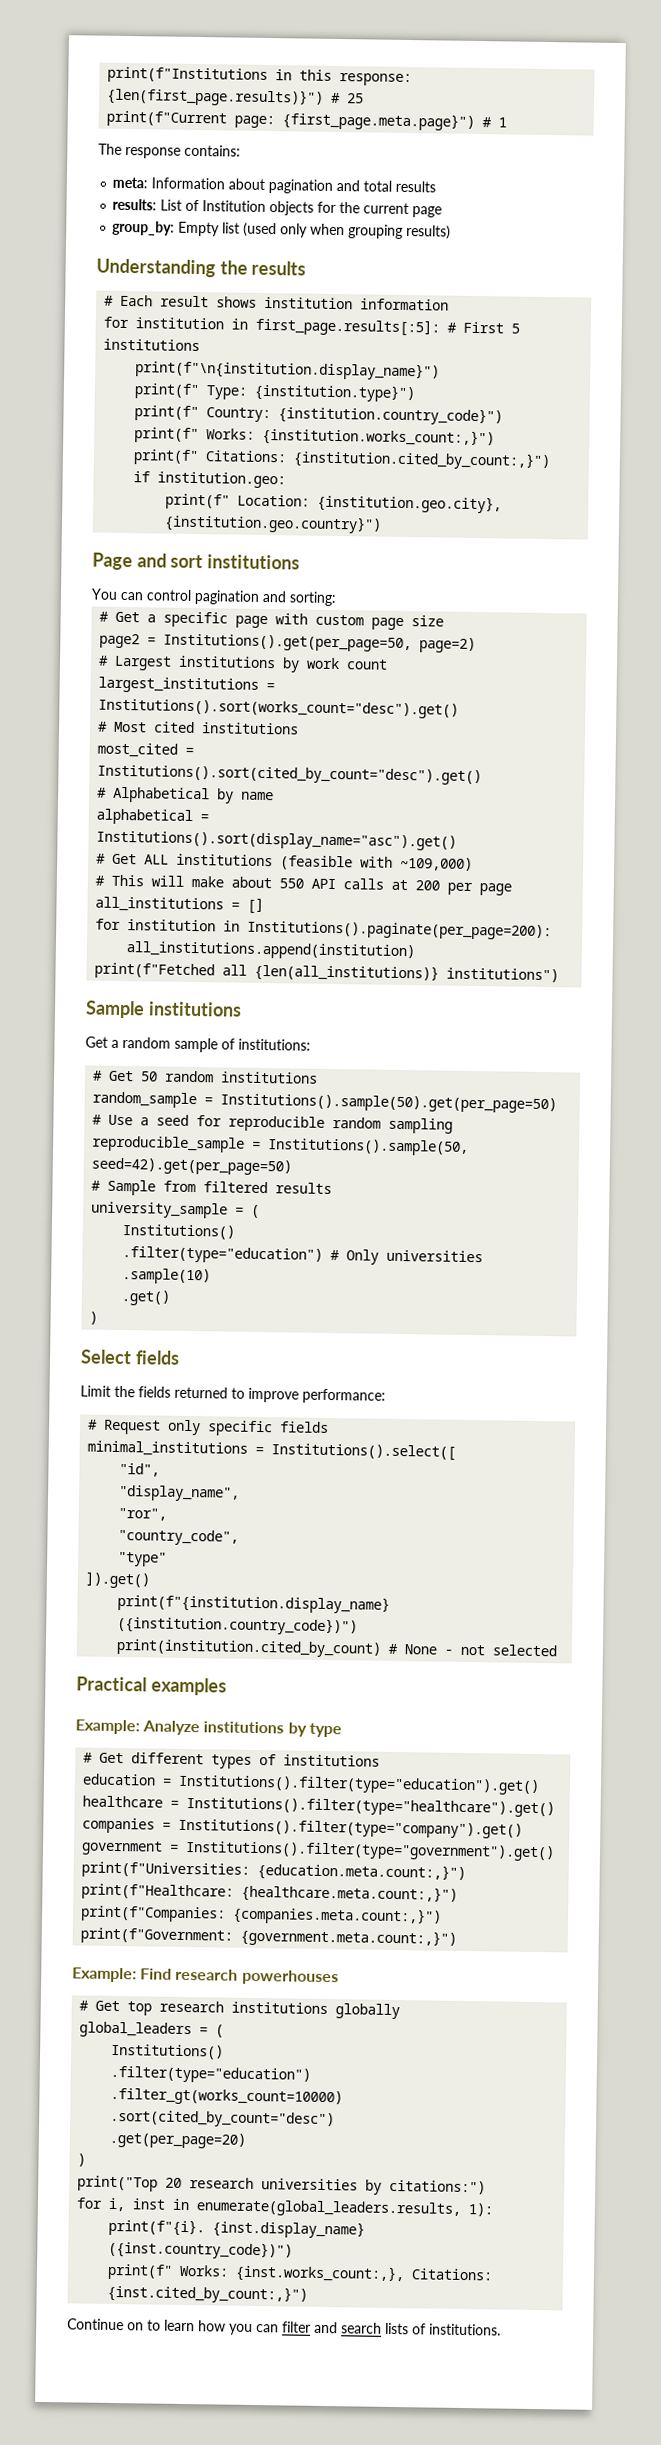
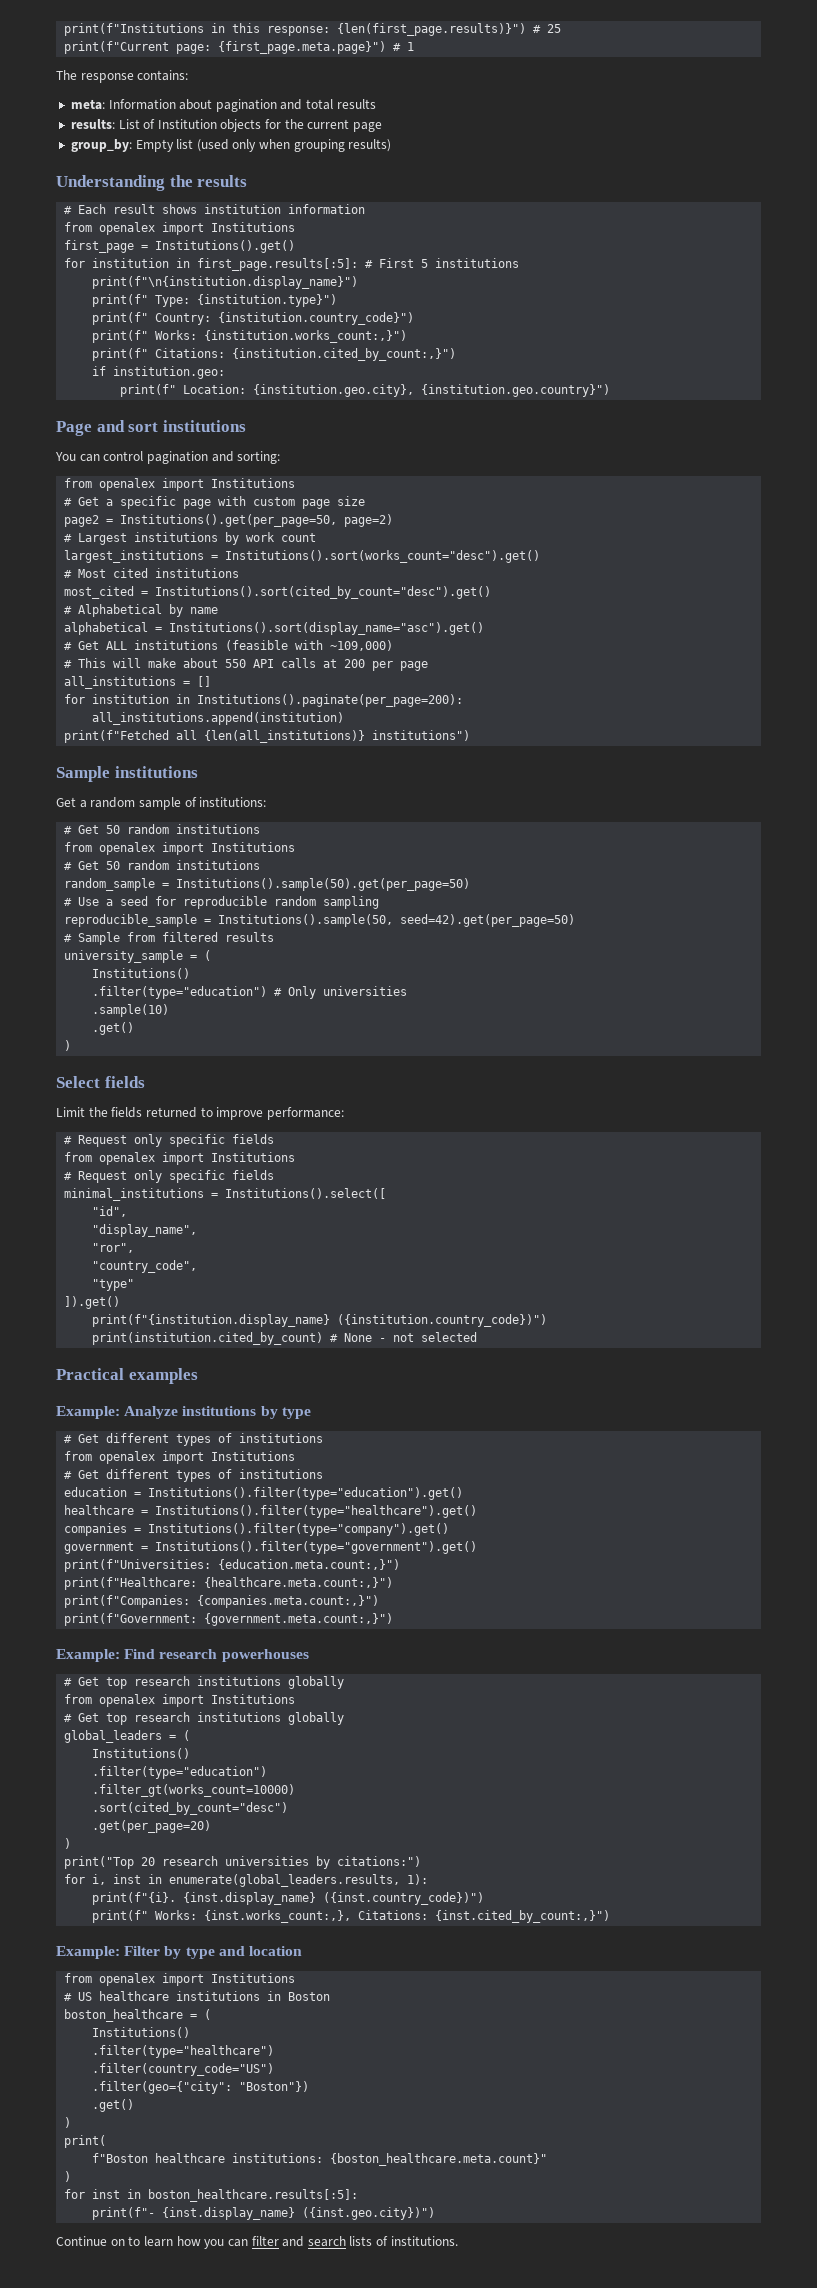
(450, 304) none -> [64,222,296,235] [64,240,296,253] // from openalex import Institutions // first_page = Institutions().get()
(337, 599) none -> [64,478,296,491] // from openalex import Institutions
(319, 1077) none -> [64,842,296,855] [64,860,261,870] // from openalex import Institutions // # Get 50 random institutions
(330, 1427) none -> [64,1152,296,1165] [64,1170,275,1183] // from openalex import Institutions // # Request only specific fields
(381, 1760) none -> [64,1451,296,1464] [64,1469,324,1482] // from openalex import Institutions // # Get different types of institutions
(401, 2011) none -> [64,1694,296,1707] [64,1712,345,1725] // from openalex import Institutions // # Get top research institutions globally
(309, 2294) none -> [56,1946,302,1959] [64,1973,296,1986] [64,1991,331,2001] [64,2009,212,2022] [92,2027,191,2038] [92,2045,275,2058] [92,2063,275,2076] [92,2081,310,2094] [92,2099,135,2112] [64,2117,72,2128] [64,2135,107,2148] [92,2153,548,2166] [64,2171,72,2182] [64,2189,359,2202] [92,2207,436,2220] // Example: Filter by type and location // from openalex import Institutions // # US healthcare institutions in Boston // boston_healthcare = ( // Institutions() // .filter(type="healthcare") // .filter(country_code="US") // .filter(geo={"city": "Boston"}) // .get() // ) // print( // f"Boston healthcare institutions: {boston_healthcare.meta.count}" // ) // for inst in boston_healthcare.results[:5]: // print(f"- {inst.display_name} ({inst.geo.city})")

